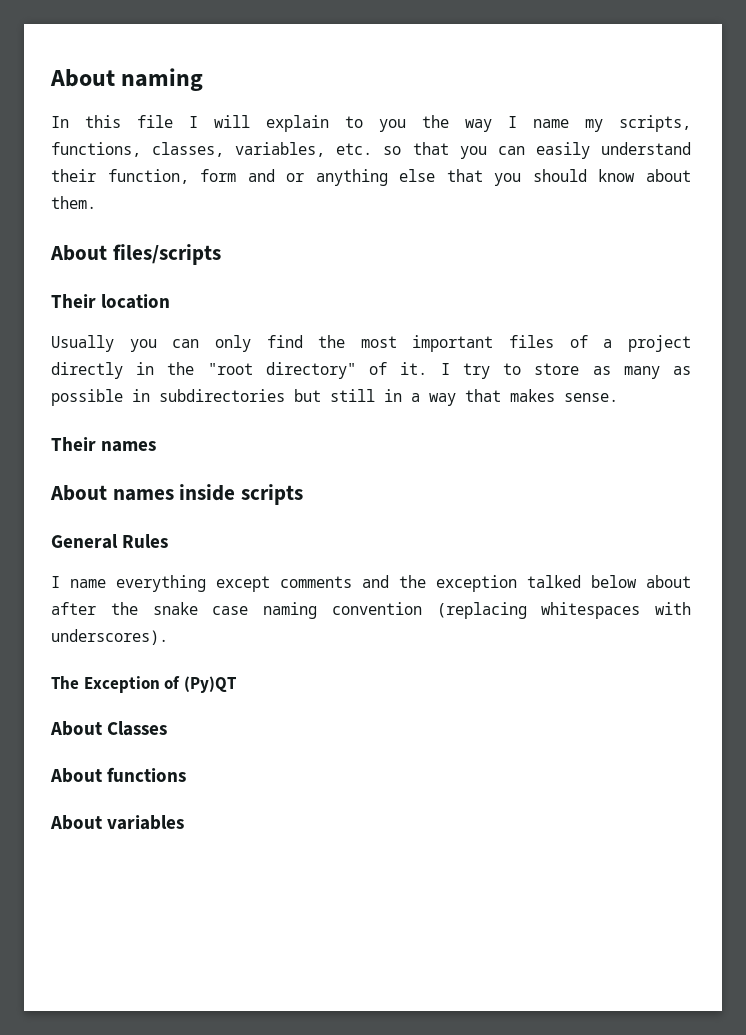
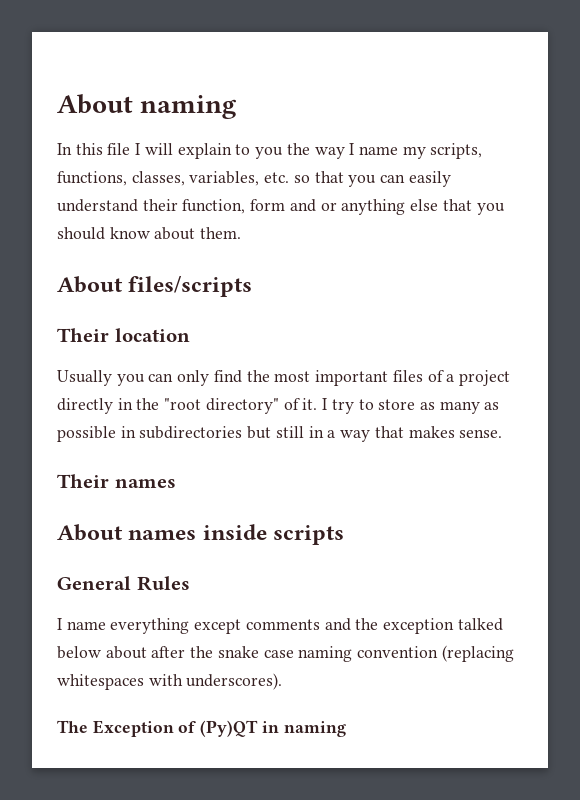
[50,721,168,736] [50,767,187,783] [50,815,185,830] // About Classes // About functions // About variables -> [261,721,346,737] in naming

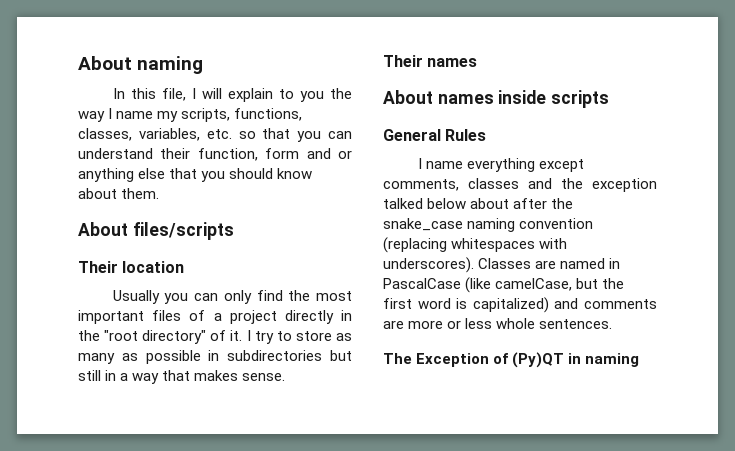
[107,143,131,155] file -> [161,88,186,101] file,
[408,171,451,187] easily -> (352, 135) none
[245,619,320,630] comments -> [383,178,519,191] comments, classes
[217,646,294,658] snake case -> [383,218,463,231] snake_case
(283, 681) none -> [478,258,621,269] [383,277,625,293] [383,297,657,313] [383,318,613,329] Classes are named in PascalCase (like camelCase, but the first word is capitalized) and comments are more or less whole sentences.

